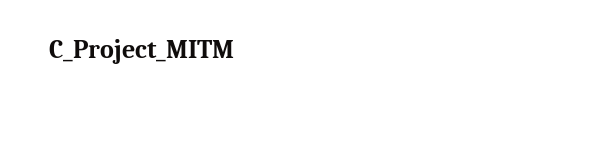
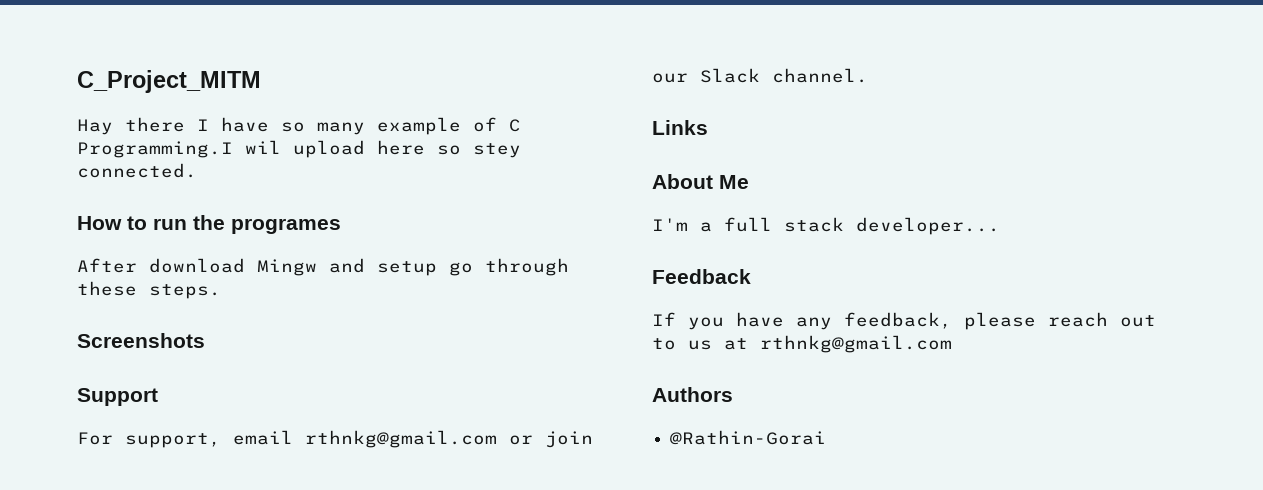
(234, 51) none -> [77,117,521,135] [77,140,521,158] [77,163,197,178] [77,215,341,234] [77,258,569,276] [77,281,221,299] [77,333,205,348] [77,388,158,406] [77,430,593,448] [652,68,868,83] [652,120,708,135] [652,174,749,189] [652,217,1000,235] [652,269,751,284] [652,312,1156,330] [652,335,952,353] [652,387,733,402] [670,430,827,445] // Hay there I have so many example of C Programming.I wil upload here so stey connected. // How to run the programes // After download Mingw and setup go through these steps. // Screenshots // Support // For support, email rthnkg@gmail.com or join our Slack channel. // Links // About Me // I'm a full stack developer... // Feedback // If you have any feedback, please reach out to us at rthnkg@gmail.com // Authors // @Rathin-Gorai

